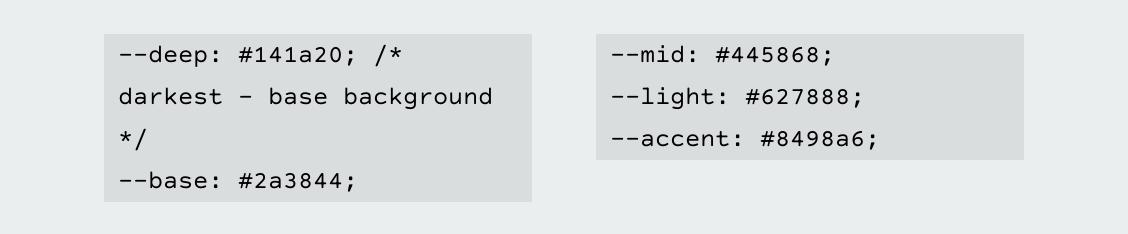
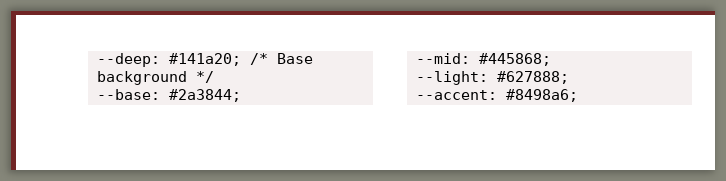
[117,87,328,105] darkest - base -> [276,53,313,64] Base

